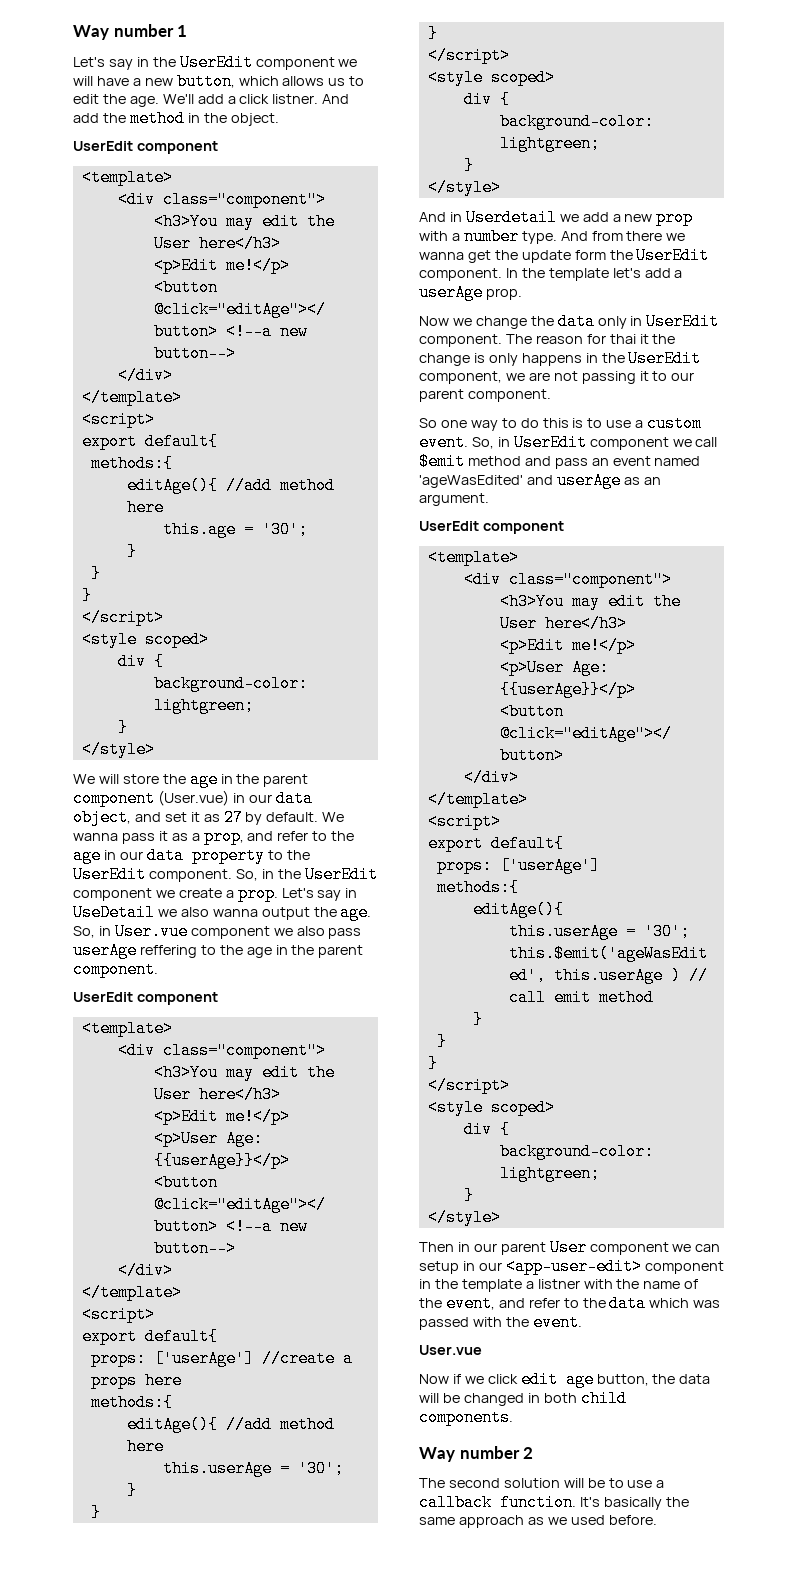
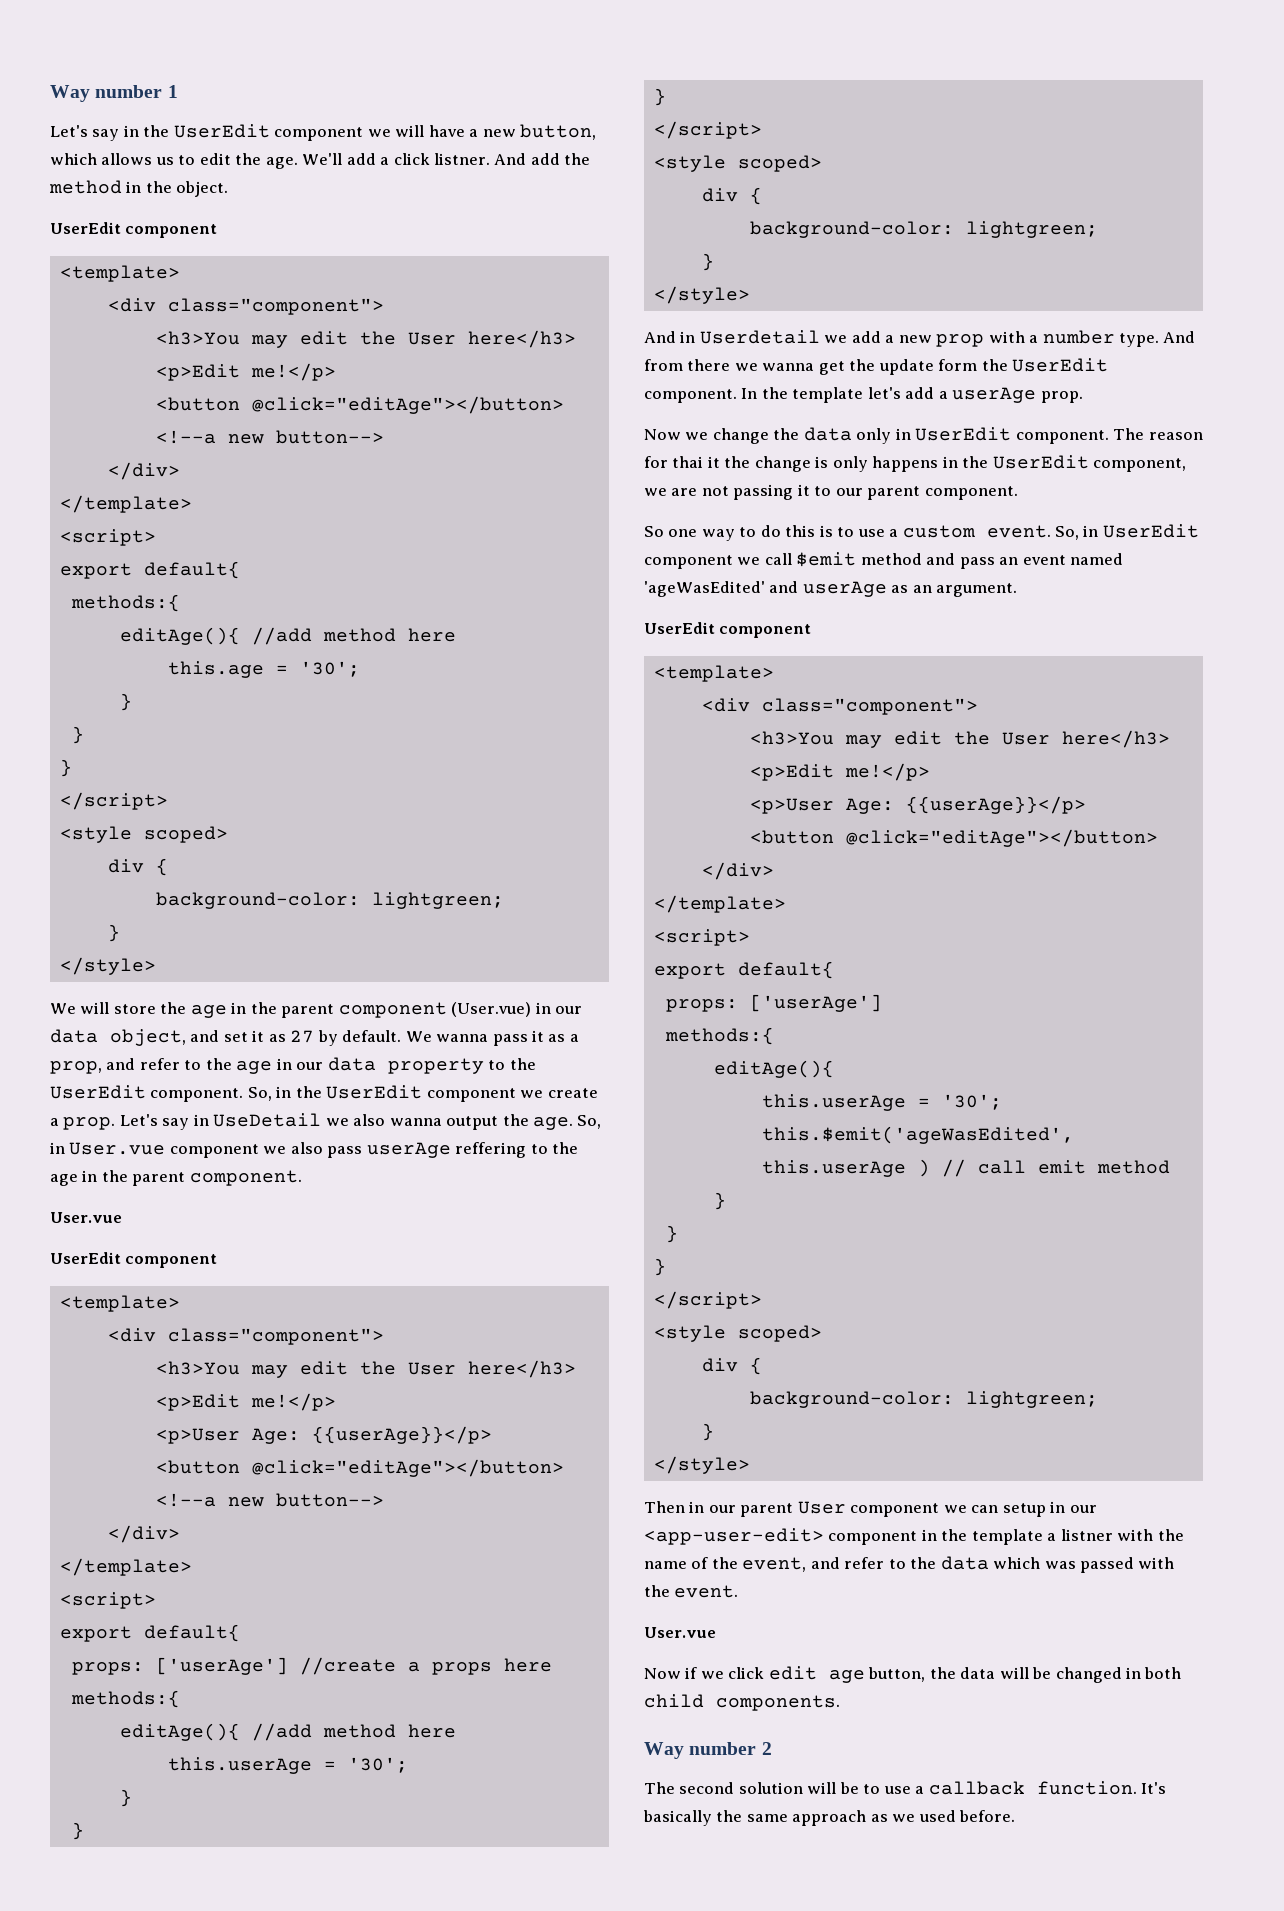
(158, 969) none -> [50,1212,122,1223] // User.vue

